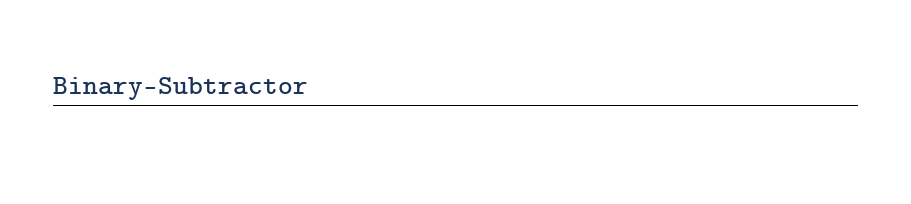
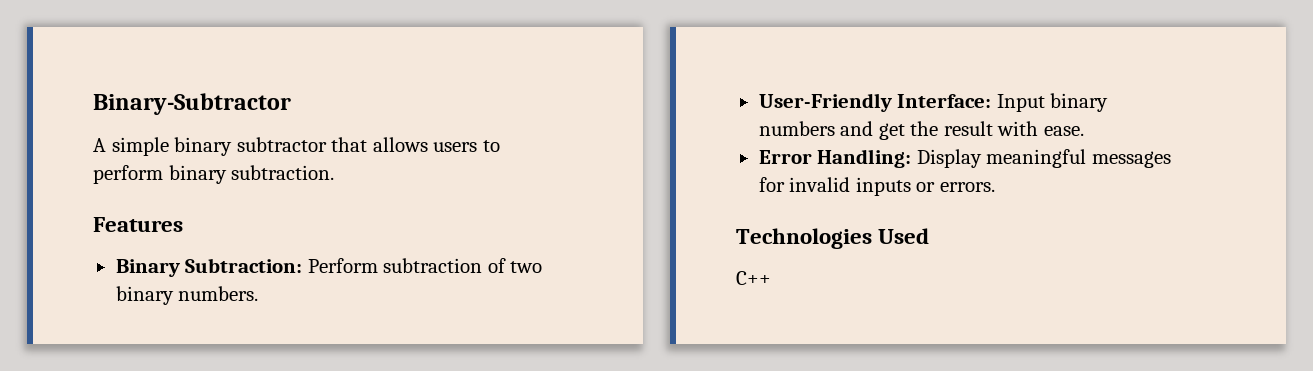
(308, 88) none -> [93,137,500,156] [93,165,335,184] [93,217,183,232] [115,258,543,277] [115,286,259,305] [758,93,1109,112] [758,121,1084,140] [758,149,1171,168] [758,177,995,196] [736,228,930,249] [736,271,771,285] // A simple binary subtractor that allows users to perform binary subtraction. // Features // Binary Subtraction: Perform subtraction of two binary numbers. // User-Friendly Interface: Input binary numbers and get the result with ease. // Error Handling: Display meaningful messages for invalid inputs or errors. // Technologies Used // C++

